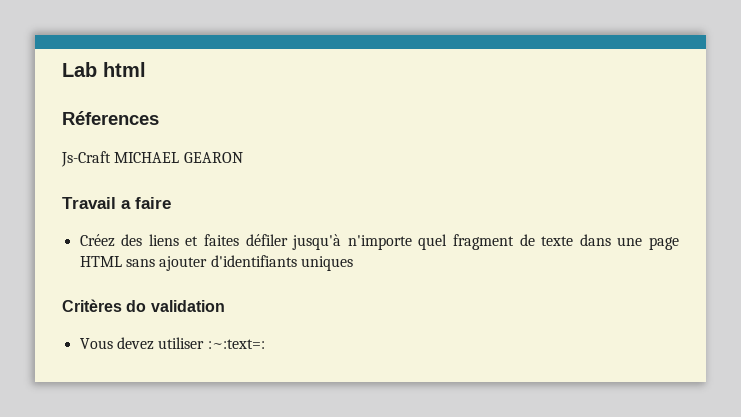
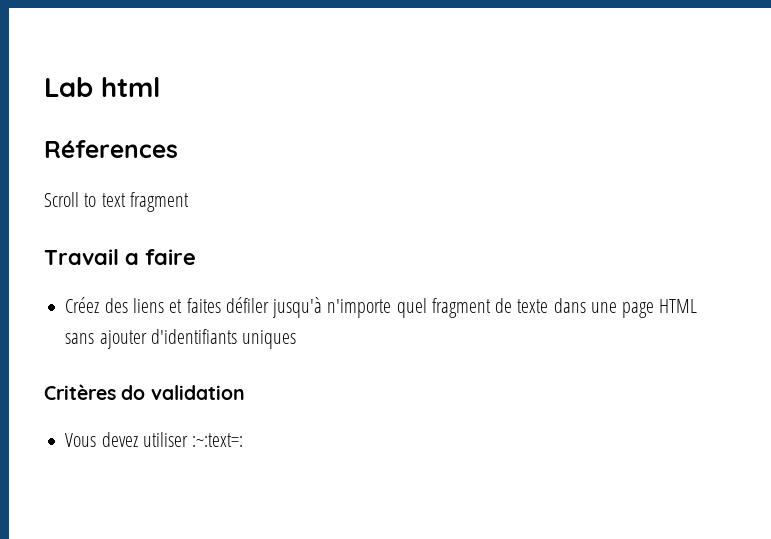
[61,151,243,167] Js-Craft MICHAEL GEARON -> [44,192,189,212] Scroll to text fragment

